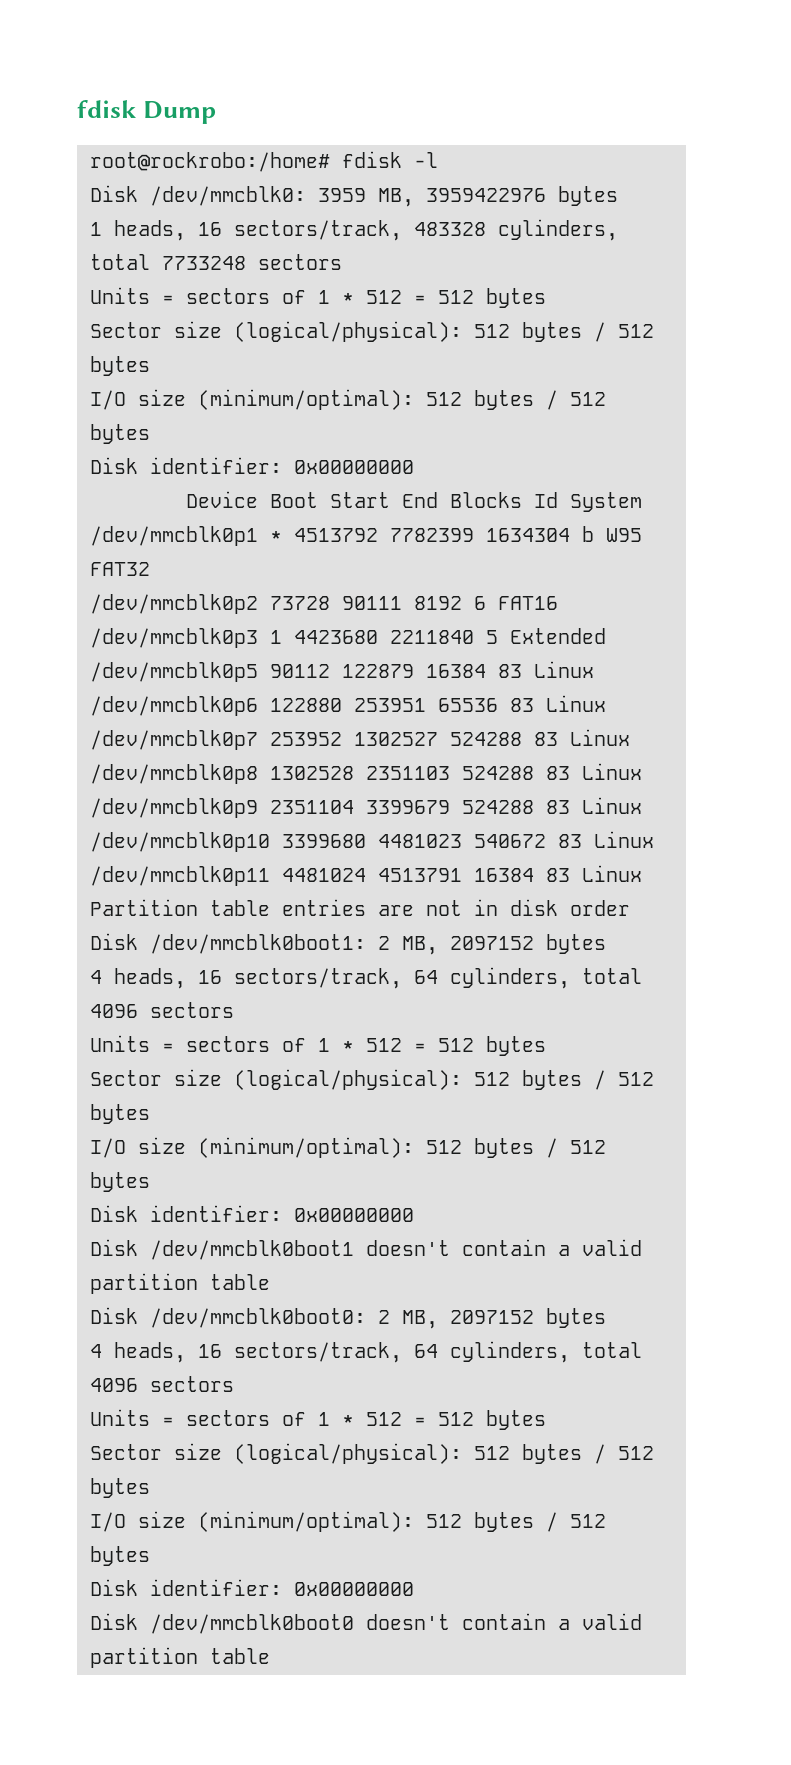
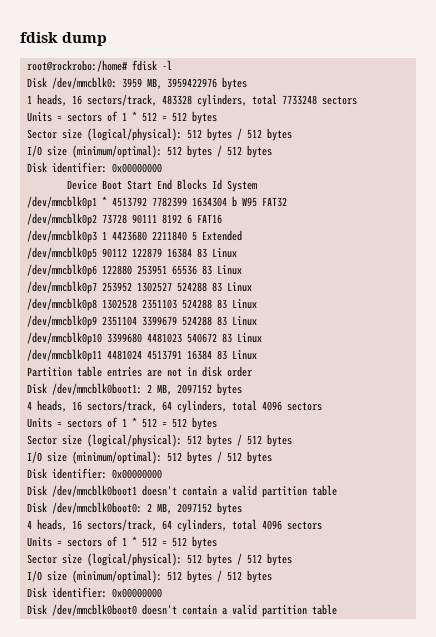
[77,100,217,124] fdisk Dump -> [20,32,108,46] fdisk dump

